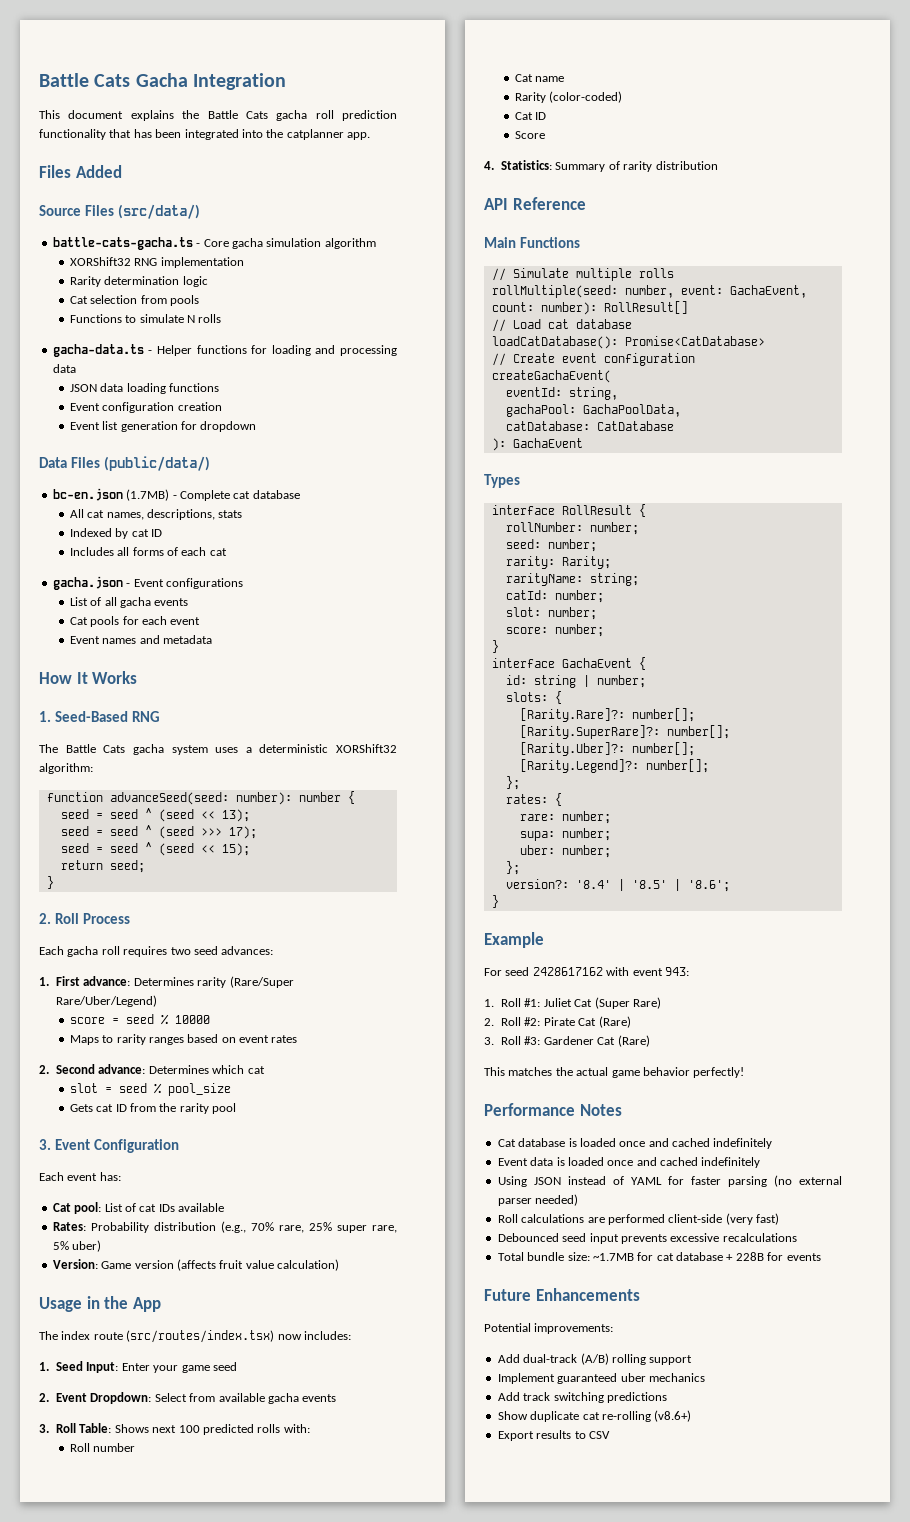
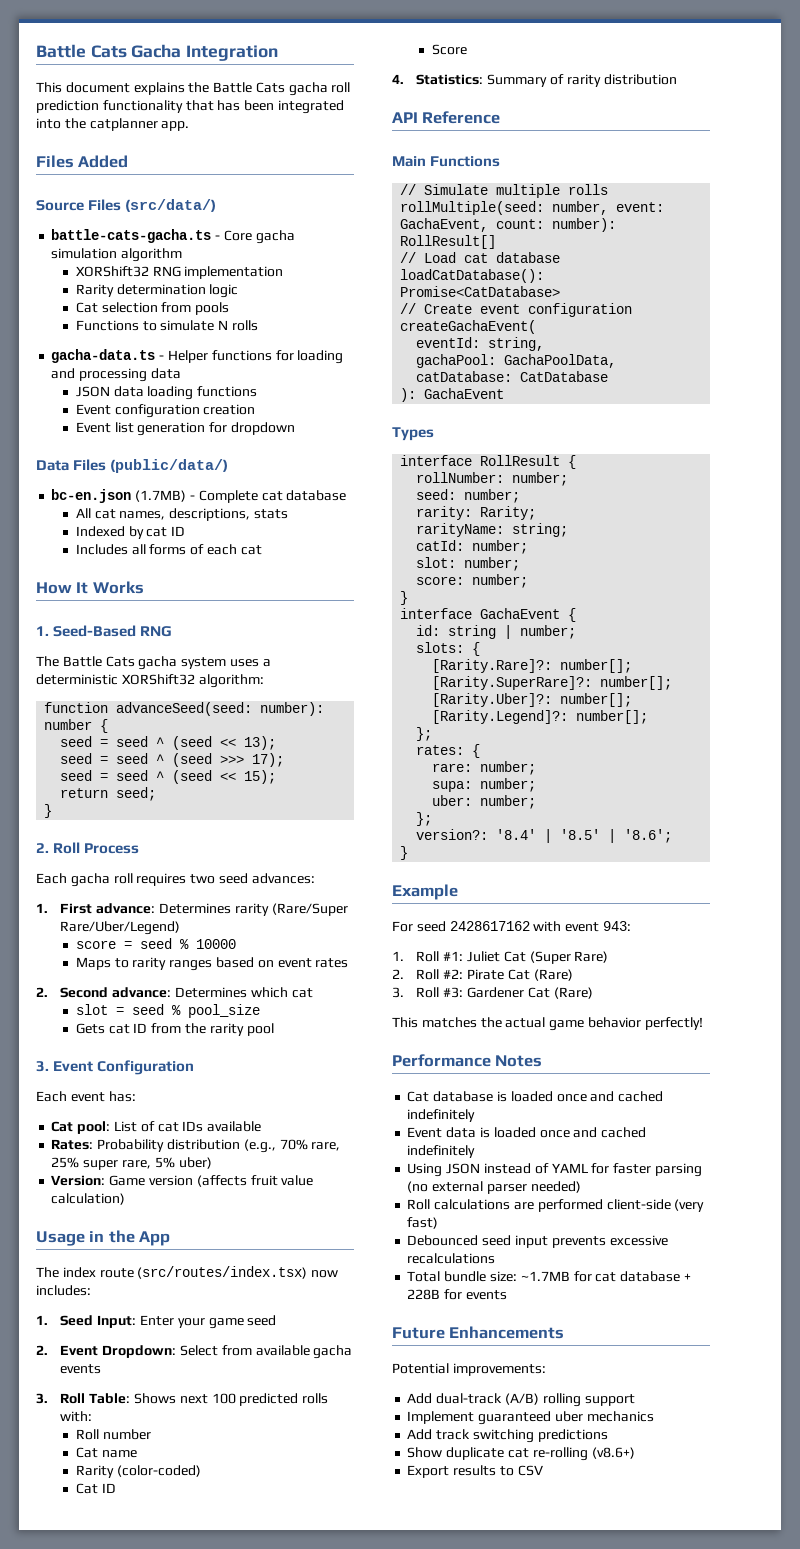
[52,576,243,590] [69,597,189,608] [69,616,201,627] [69,635,212,644] // gacha.json - Event configurations // List of all gacha events // Cat pools for each event // Event names and metadata -> (262, 550) none

